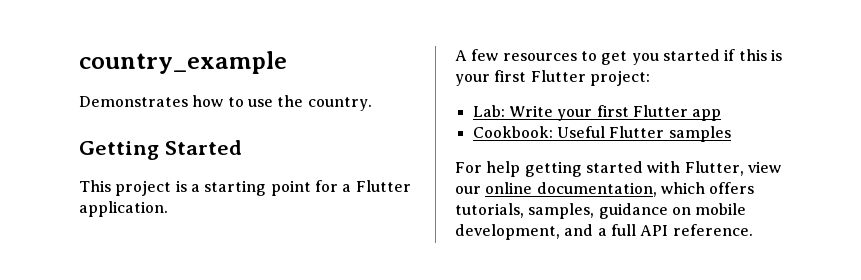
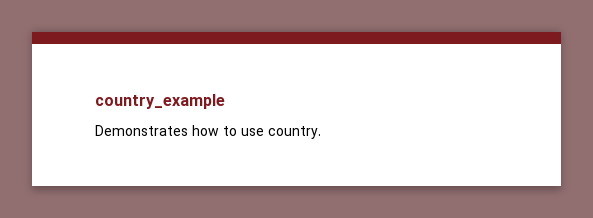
[277,95,304,107] the -> (264, 132) none
[79,140,242,160] [79,180,411,196] [79,201,168,217] [455,49,782,65] [455,70,650,86] [472,105,722,121] [472,126,731,142] [455,161,781,177] [455,182,755,197] [455,203,747,219] [455,224,753,240] // Getting Started // This project is a starting point for a Flutter application. // A few resources to get you started if this is your first Flutter project: // Lab: Write your first Flutter app // Cookbook: Useful Flutter samples // For help getting started with Flutter, view our online documentation, which offers tutorials, samples, guidance on mobile development, and a full API reference. -> (321, 132) none

